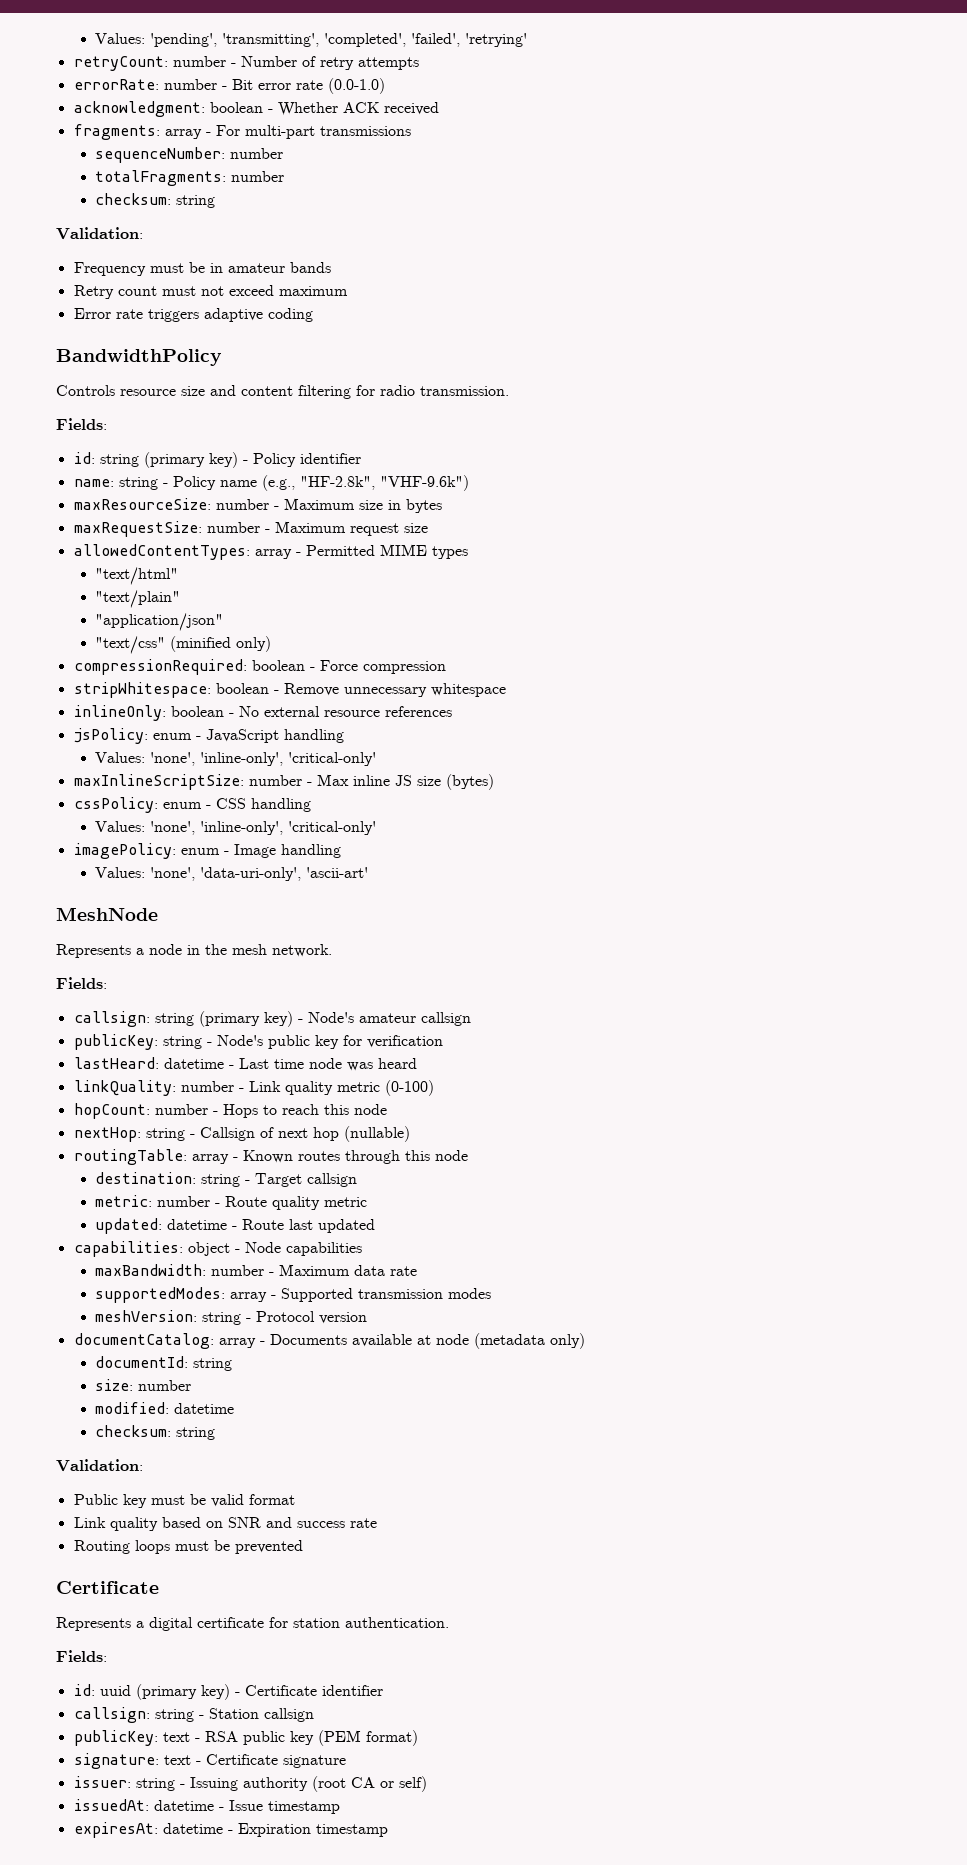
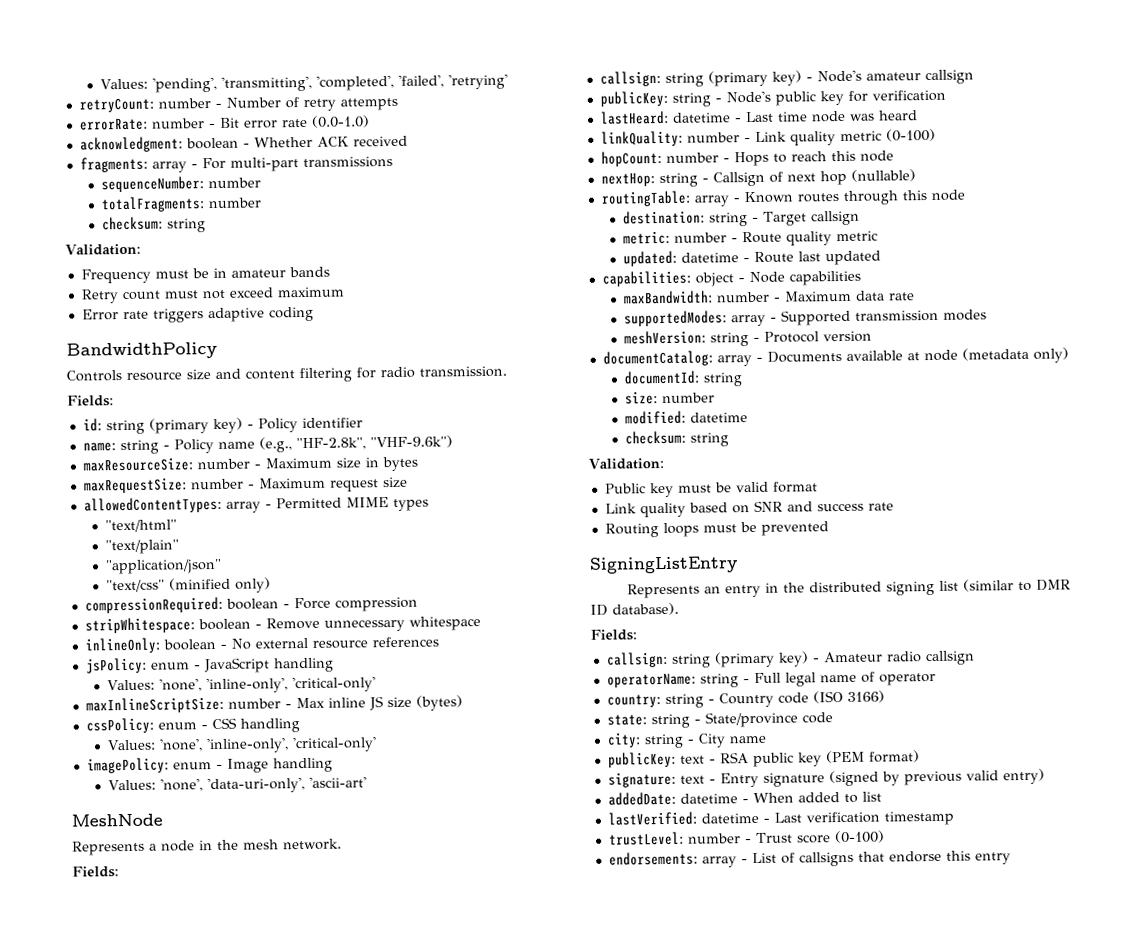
[56,1581,159,1594] [56,1617,449,1631] [56,1650,107,1662] [73,1684,383,1700] [73,1707,314,1723] Certificate // Represents a digital certificate for station authentication. // Fields: // id: uuid (primary key) - Certificate identifier // callsign: string - Station callsign -> [589,556,738,574] [627,579,1072,599] [590,602,679,616] [590,629,637,641] [606,650,975,668] [606,671,936,688] [606,690,885,708] [606,711,833,729] [606,732,767,749] SigningListEntry // Represents an entry in the distributed signing list (similar to DMR ID database). // Fields: // callsign: string (primary key) - Amateur radio callsign // operatorName: string - Full legal name of operator // country: string - Country code (ISO 3166) // state: string - State/province code // city: string - City name
[205,1754,278,1765] Certificate -> [719,772,759,788] Entry
[73,1776,427,1792] [73,1799,340,1814] [73,1822,388,1838] // issuer: string - Issuing authority (root CA or self) // issuedAt: datetime - Issue timestamp // expiresAt: datetime - Expiration timestamp -> [828,768,1045,787] [607,791,882,806] [607,810,954,826] [608,830,885,846] [608,850,1011,868] (signed by previous valid entry) // addedDate: datetime - When added to list // lastVerified: datetime - Last verification timestamp // trustLevel: number - Trust score (0-100) // endorsements: array - List of callsigns that endorse this entry

